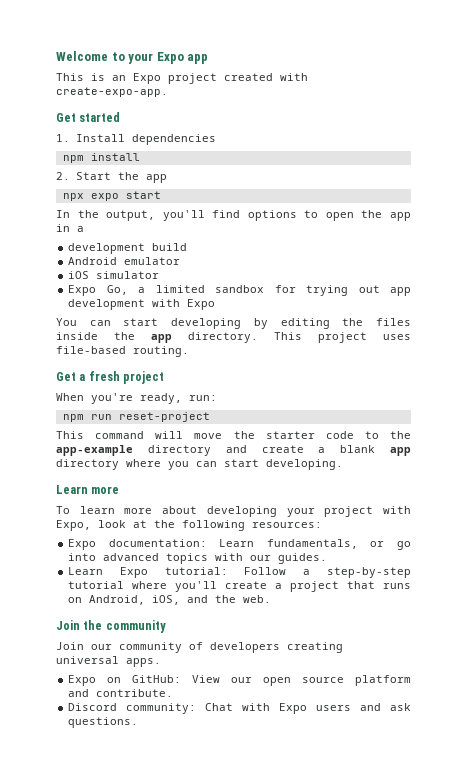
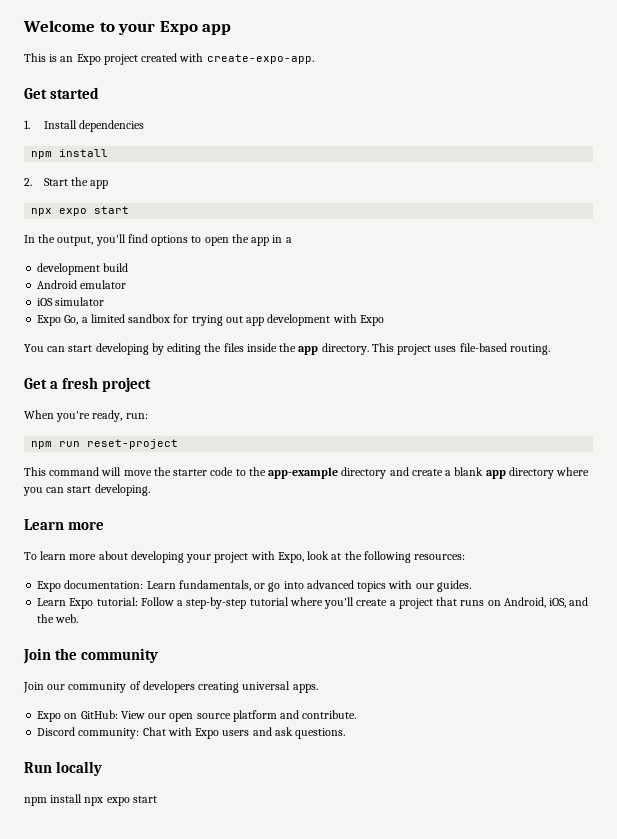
(139, 722) none -> [24,761,103,776] [24,794,157,806] // Run locally // npm install npx expo start

